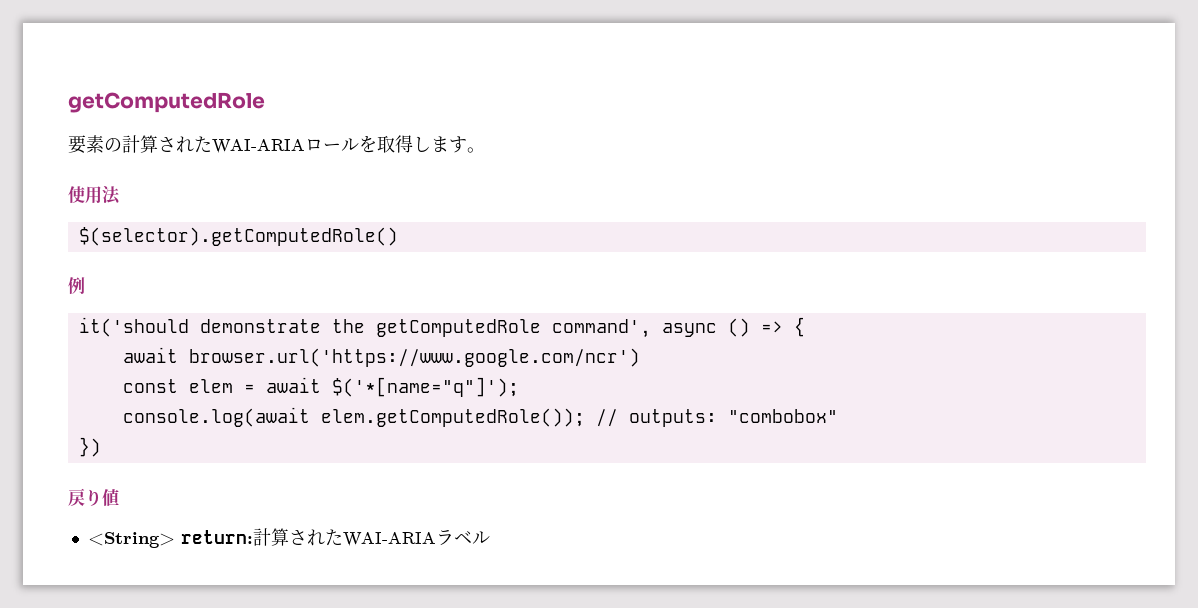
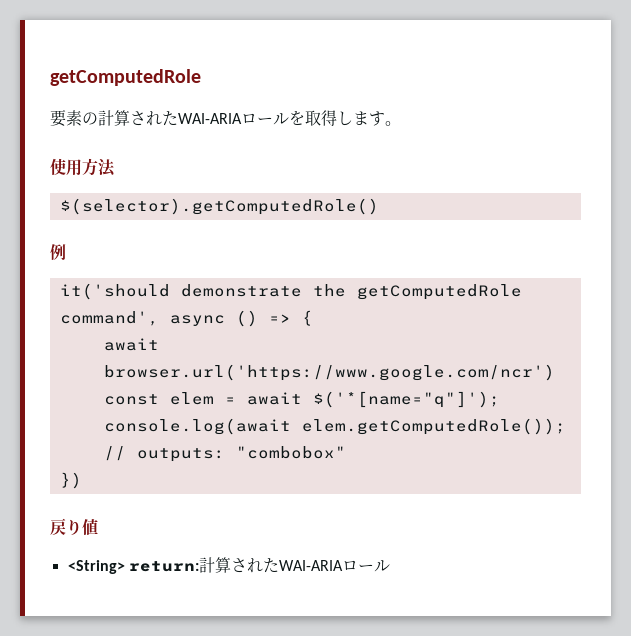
(102, 195) none -> [82,158,98,176] 方
[435,530,472,546] ラベ -> [341,560,374,571] ロー

